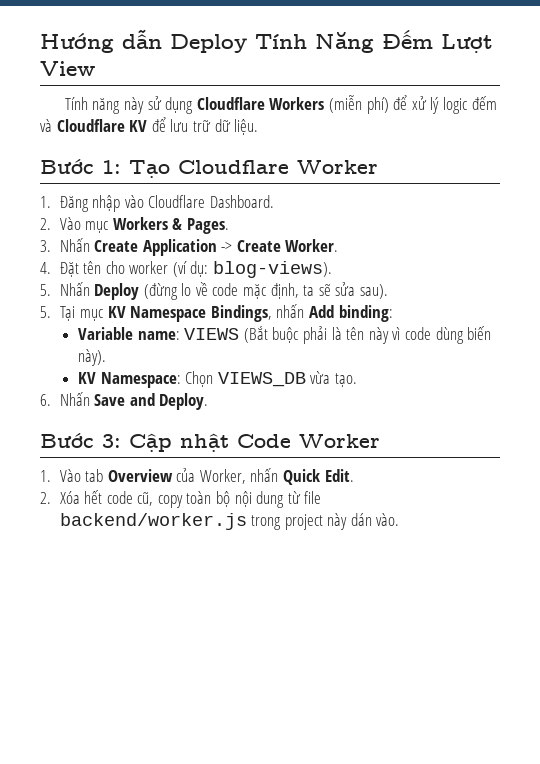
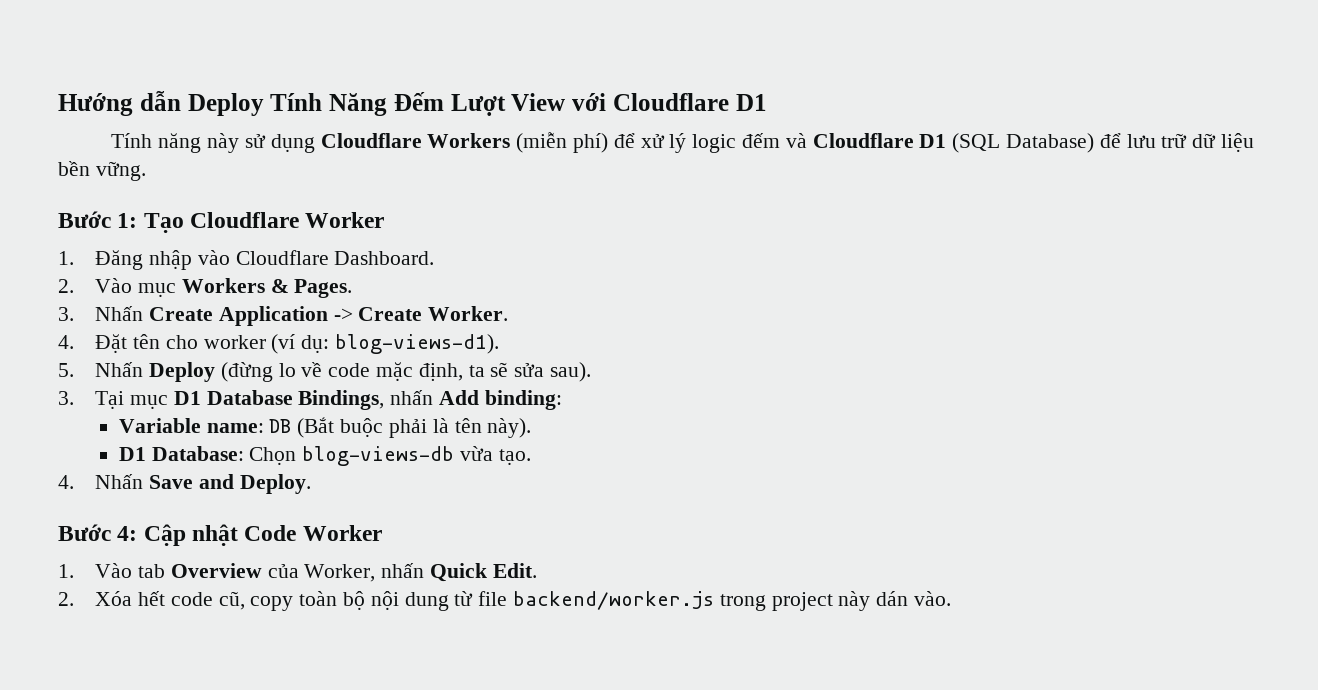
(95, 68) none -> [572,93,767,111] với Cloudflare D1
[129,120,148,132] KV -> [919,133,1094,153] D1 (SQL Database)
[234,119,259,135] liệu. -> [1221,133,1255,152] [58,161,146,181] liệu bền vững.
[213,261,333,278] blog-views). -> [335,334,500,354] blog-views-d1).
[40,306,51,318] 5. -> [58,391,74,405] 3.
[107,306,207,322] KV Namespace -> [173,390,293,405] D1 Database
[184,328,240,340] VIEWS -> [269,419,292,433] DB
[368,326,492,344] [78,349,107,366] [78,371,306,388] này vì code dùng biến này). // KV Namespace: Chọn VIEWS_DB -> [487,418,532,438] [118,446,455,466] này). // D1 Database: Chọn blog-views-db
[40,394,51,406] 6. -> [58,475,74,489] 4.
[102,434,121,448] 3: -> [117,526,138,541] 4:

